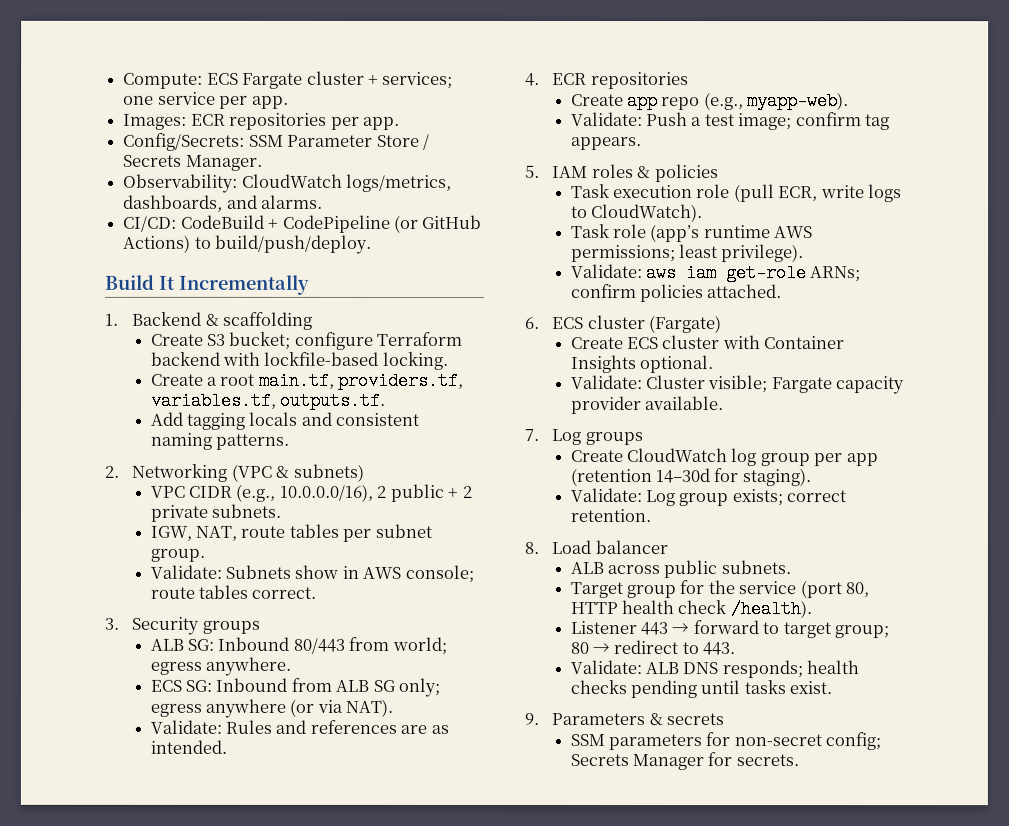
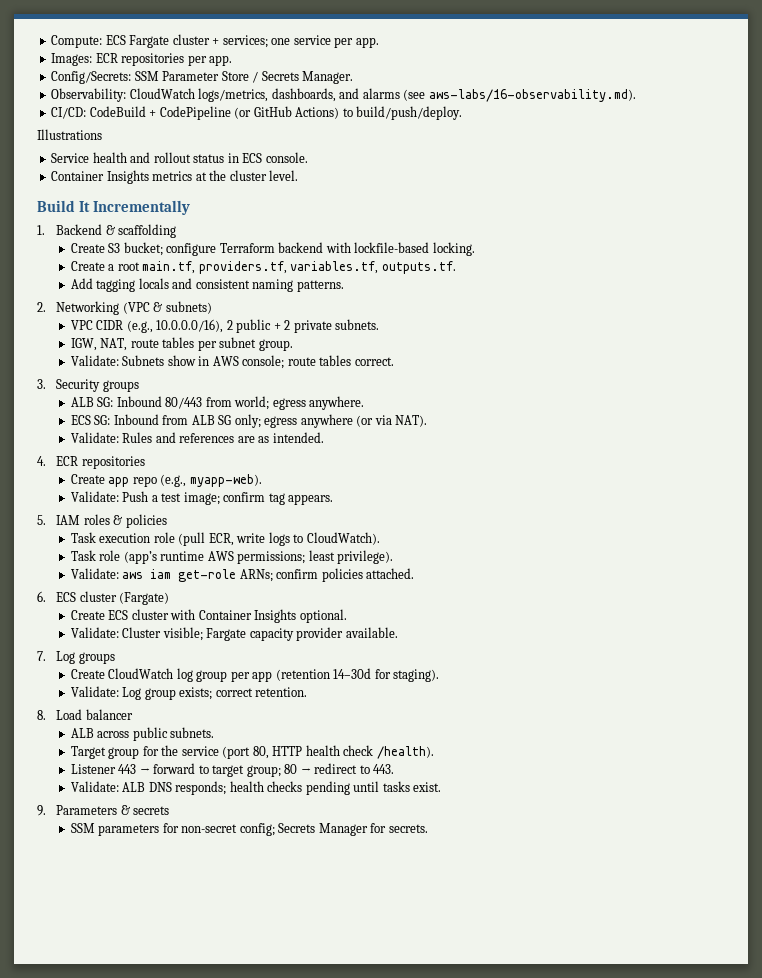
[261,194,324,209] alarms. -> [362,88,636,102] alarms (see aws-labs/16-observability.md).
(373, 244) none -> [37,129,102,140] [51,152,308,163] [51,170,299,184] // Illustrations // Service health and rollout status in ECS console. // Container Insights metrics at the cluster level.

